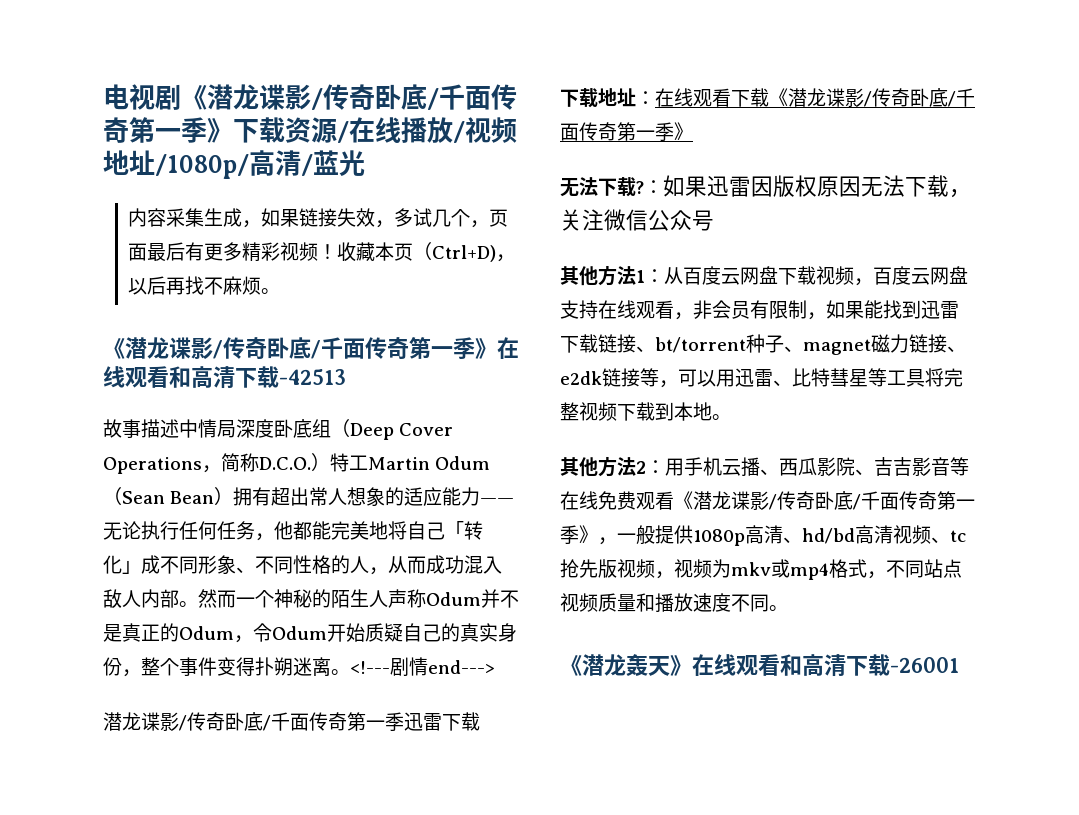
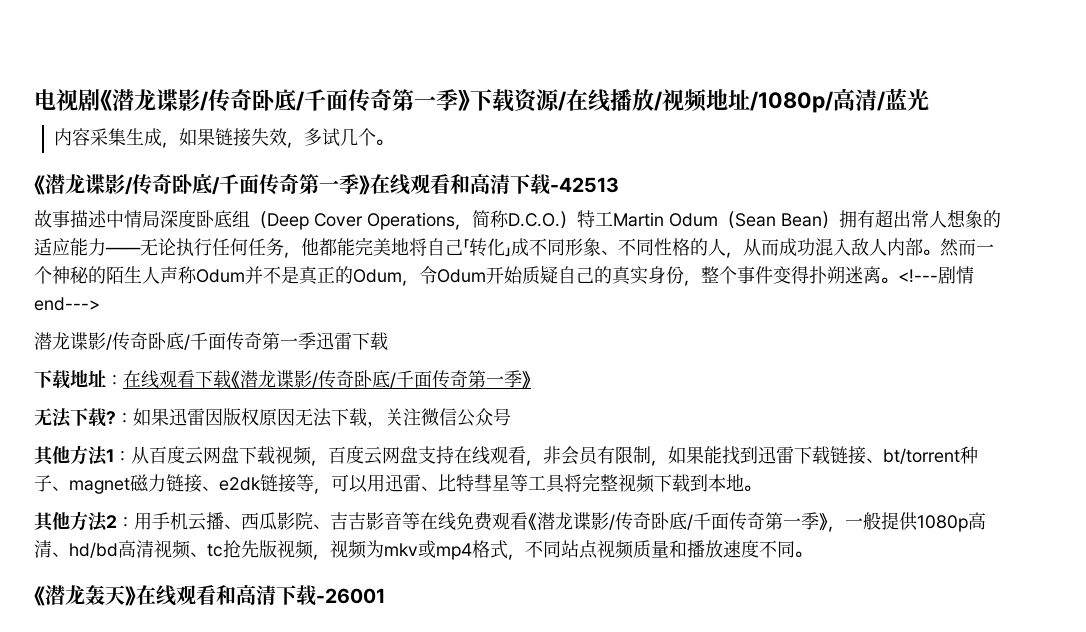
[470,209,509,228] [128,242,516,262] [128,276,262,295] ，页面最后有更多精彩视频！收藏本页（Ctrl+D)，以后再找不麻烦 -> (377, 137) none

